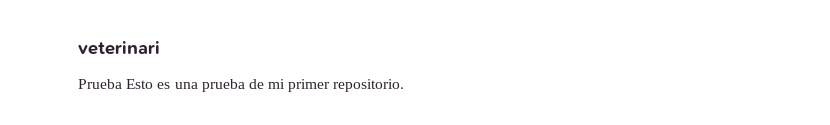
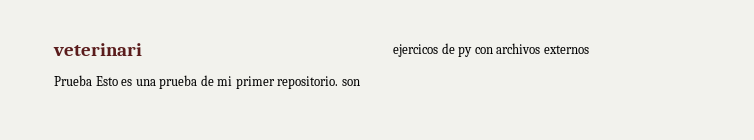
(405, 85) none -> [341,79,360,86] [393,43,589,57] son ejercicos de py con archivos externos

